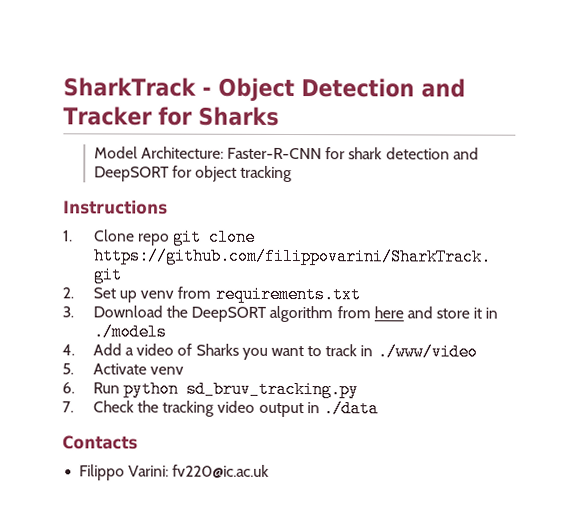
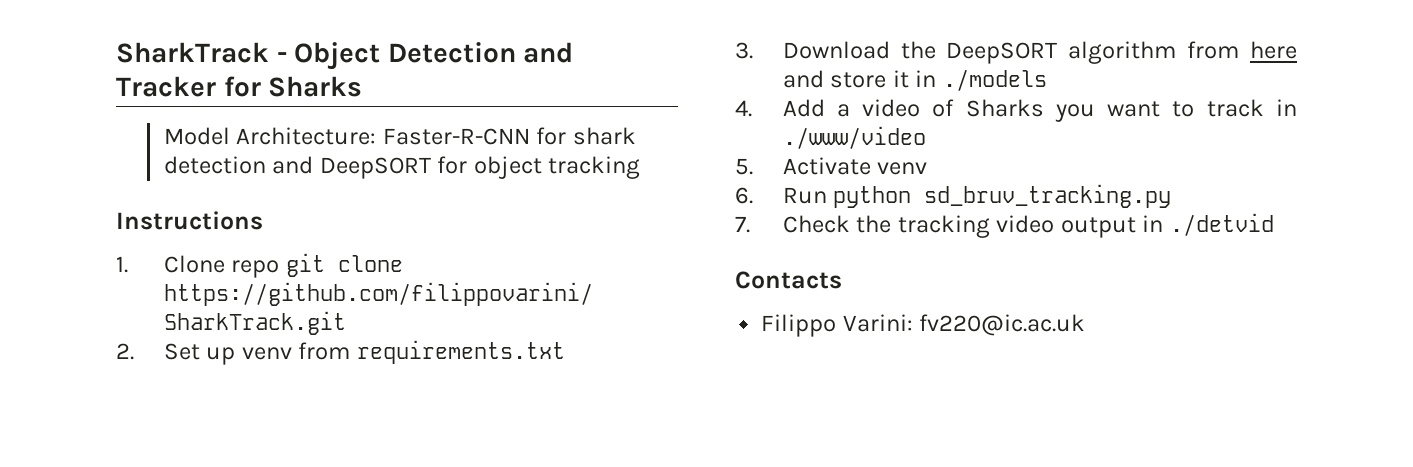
[322,400,379,418] ./data -> [1169,213,1274,236] ./detvid

